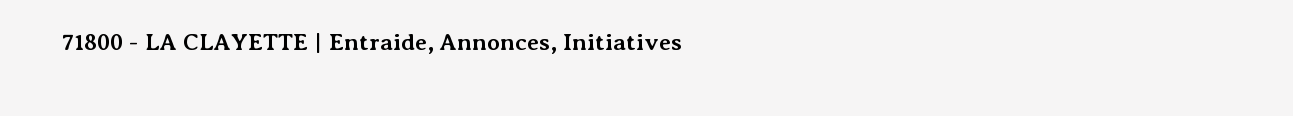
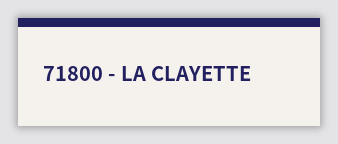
[314,33,683,54] | Entraide, Annonces, Initiatives -> (252, 73) none

